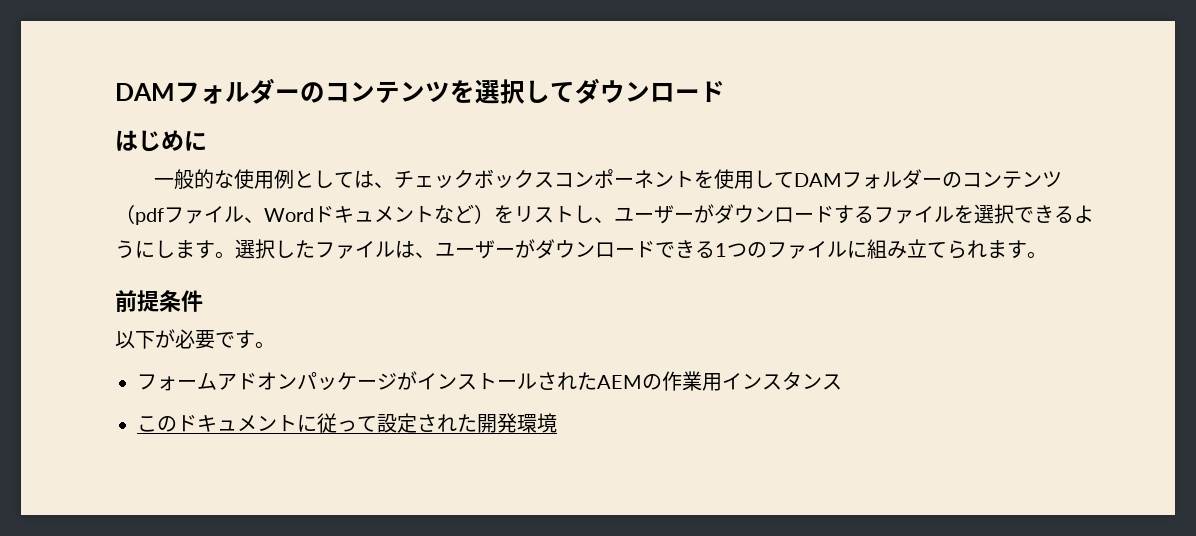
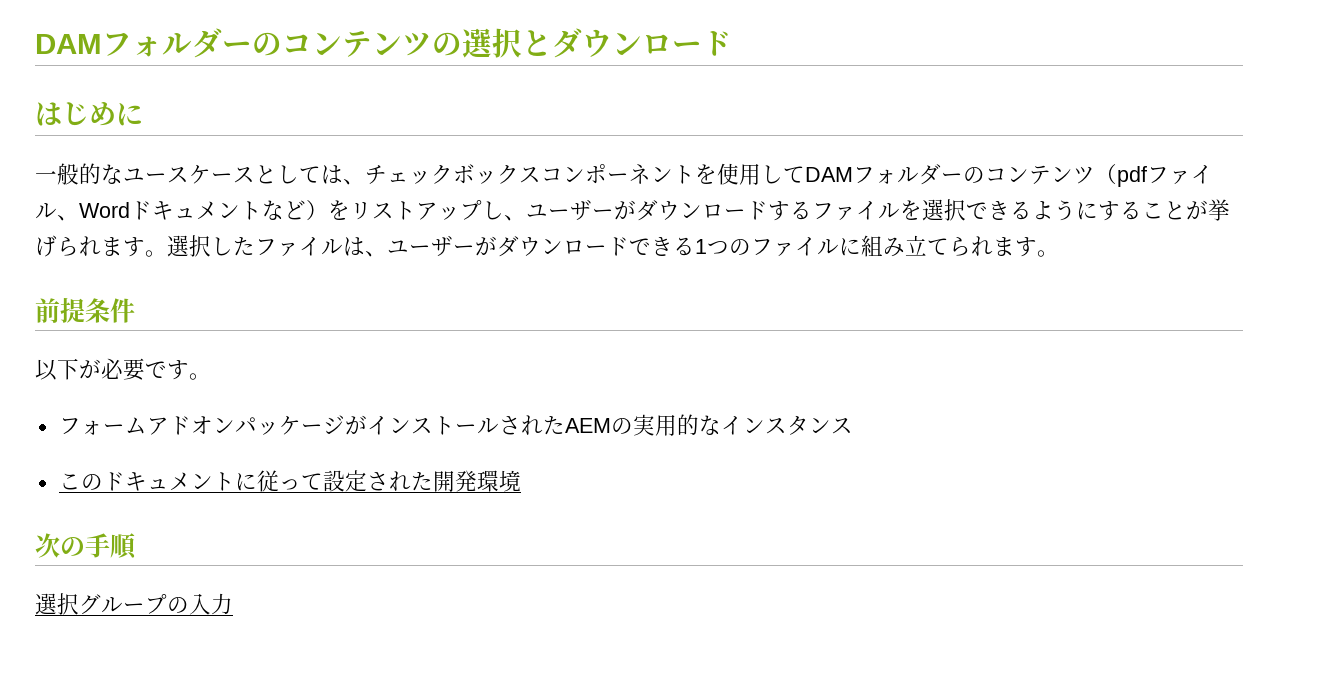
[115,78,575,104] DAMフォルダーのコンテンツを選択して -> [35,28,552,58] DAMフォルダーのコンテンツの選択と
[234,169,295,189] 使用例 -> [123,164,255,184] ユースケース
(574, 214) none -> [416,200,482,220] アップ
[155,240,175,258] し -> [1098,199,1230,221] [35,235,101,257] することが挙げられ
[662,371,722,391] 作業用 -> [632,414,721,436] 実用的な
(557, 423) none -> [35,533,137,559] [35,593,233,615] // 次の手順 // 選択グループの入力

